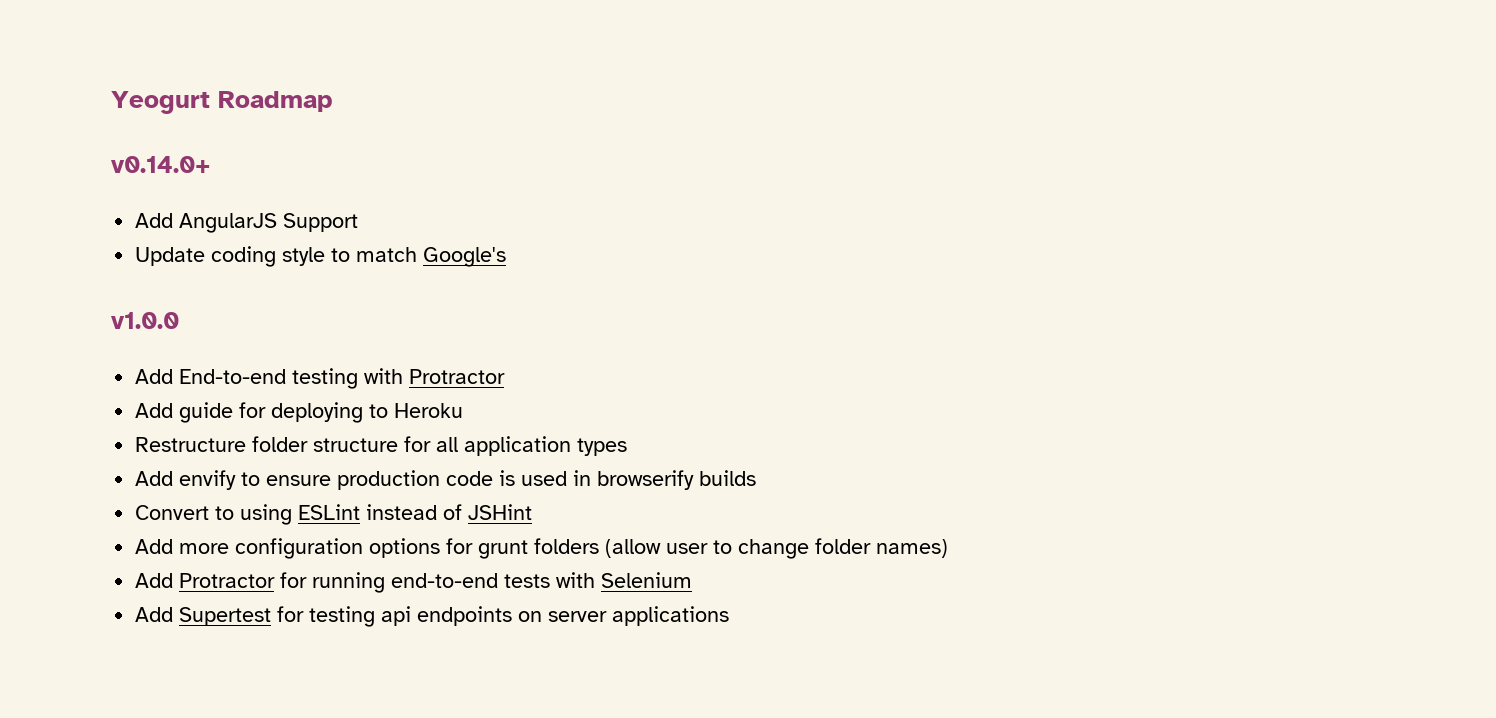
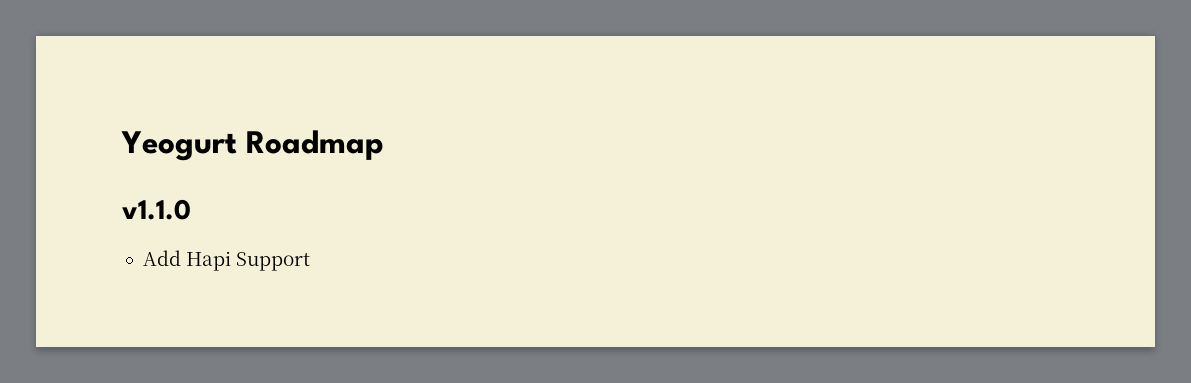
[111,156,210,173] [135,213,278,233] v0.14.0+ // Add AngularJS -> [122,199,191,220] [142,250,232,271] v1.1.0 // Add Hapi
[135,246,507,267] [111,312,179,329] [135,368,506,389] [135,402,464,423] [135,436,628,456] [135,470,757,490] [135,504,533,525] [135,538,949,559] [135,572,693,593] [135,606,730,627] // Update coding style to match Google's // v1.0.0 // Add End-to-end testing with Protractor // Add guide for deploying to Heroku // Restructure folder structure for all application types // Add envify to ensure production code is used in browserify builds // Convert to using ESLint instead of JSHint // Add more configuration options for grunt folders (allow user to change folder names) // Add Protractor for running end-to-end tests with Selenium // Add Supertest for testing api endpoints on server applications -> (311, 261) none

